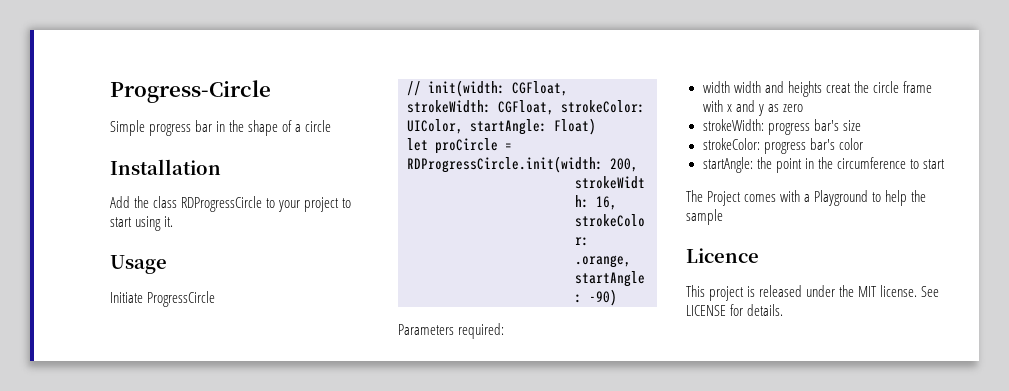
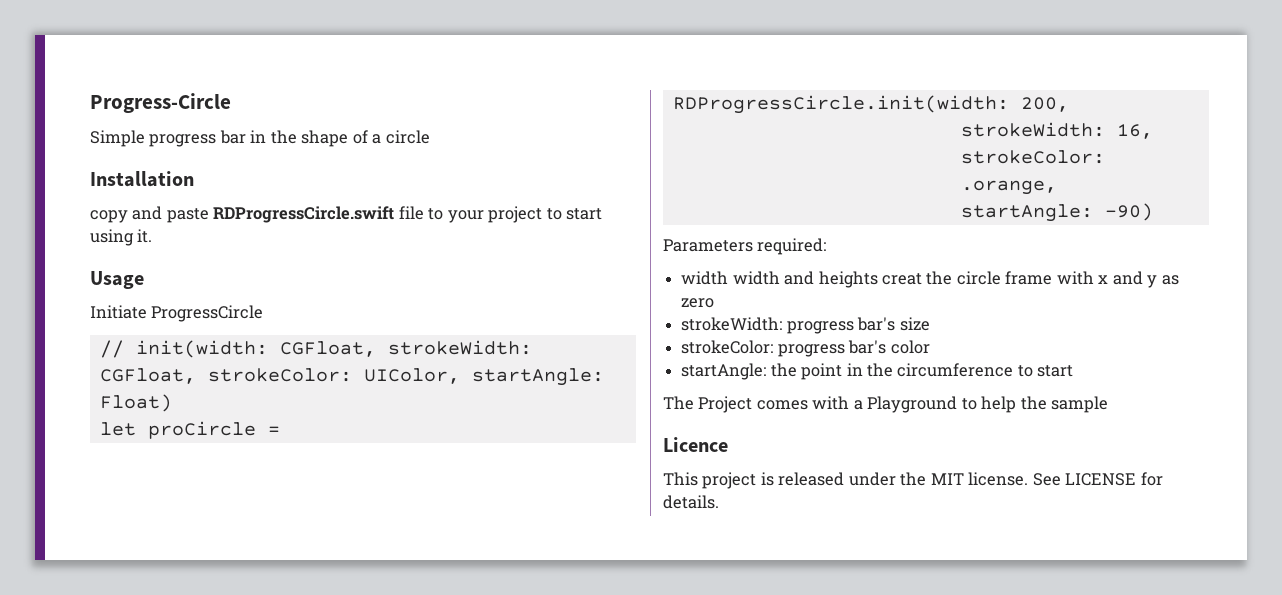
[110,196,263,212] Add the class RDProgressCircle -> [90,206,424,223] copy and paste RDProgressCircle.swift file

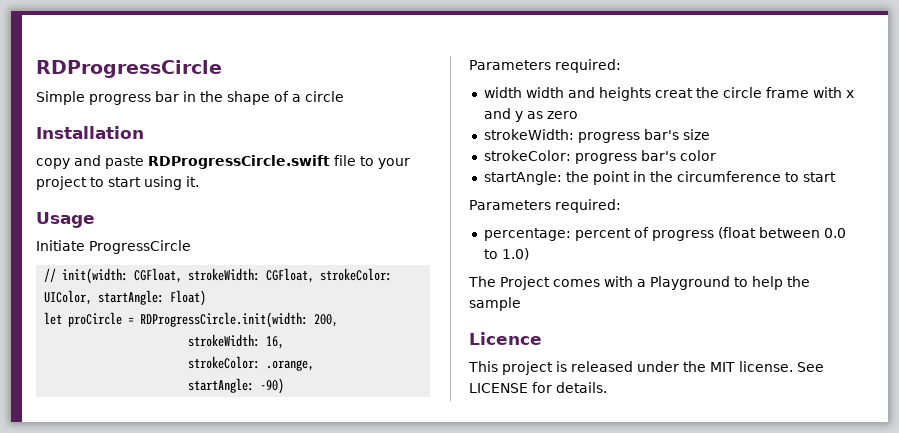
[90,93,231,113] Progress-Circle -> [36,60,222,78] RDProgressCircle
(1074, 371) none -> [469,199,621,213] [483,227,846,241] [483,248,529,260] // Parameters required: // percentage: percent of progress (float between 0.0 to 1.0)

